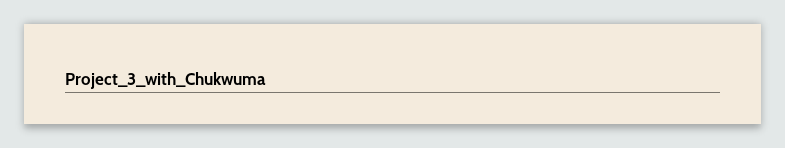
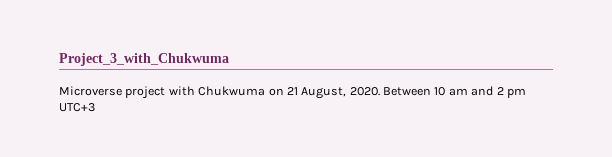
(266, 80) none -> [59,86,526,99] [59,103,95,112] // Microverse project with Chukwuma on 21 August, 2020. Between 10 am and 2 pm UTC+3

